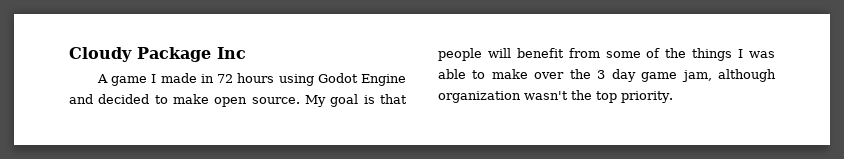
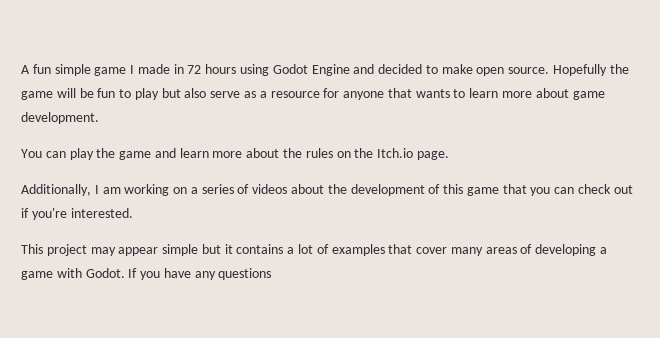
[69,47,246,62] [97,74,109,83] Cloudy Package Inc // A -> [21,64,91,76] A fun simple
[305,94,407,107] [438,48,775,61] [438,69,776,82] [438,90,673,103] My goal is that people will benefit from some of the things I was able to make over the 3 day game jam, although organization wasn't the top priority. -> [553,64,629,76] [21,88,605,100] [21,112,99,124] [21,148,449,160] [21,184,633,196] [21,208,133,220] [21,244,608,256] [21,268,272,280] Hopefully the game will be fun to play but also serve as a resource for anyone that wants to learn more about game development. // You can play the game and learn more about the rules on the Itch.io page. // Additionally, I am working on a series of videos about the development of this game that you can check out if you're interested. // This project may appear simple but it contains a lot of examples that cover many areas of developing a game with Godot. If you have any questions

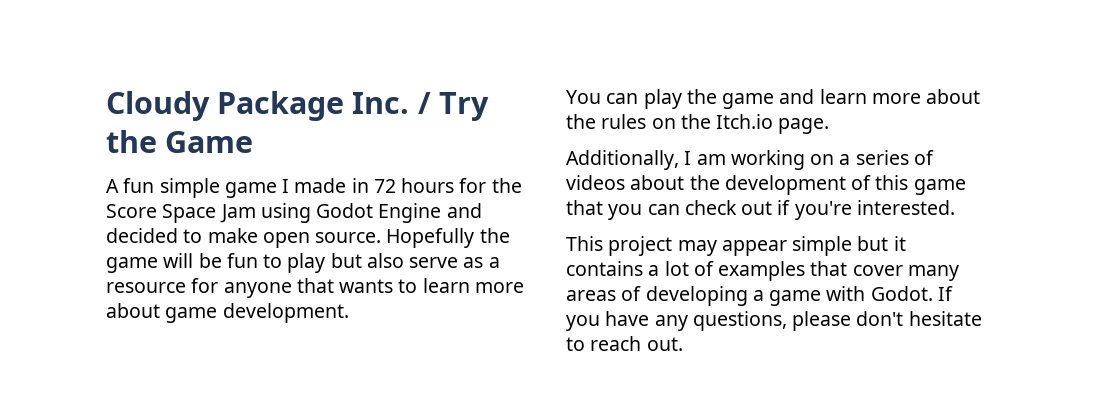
(21, 69) none -> [106,91,489,121] [106,130,254,153] Cloudy Package Inc. / Try the Game //
(237, 69) none -> [459,178,522,193] [106,204,256,223] for the Score Space Jam
[218,268,272,280] questions -> [692,311,982,331] [566,336,683,351] questions, please don't hesitate to reach out.

